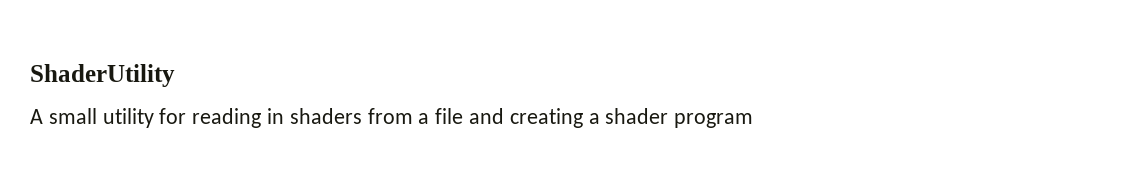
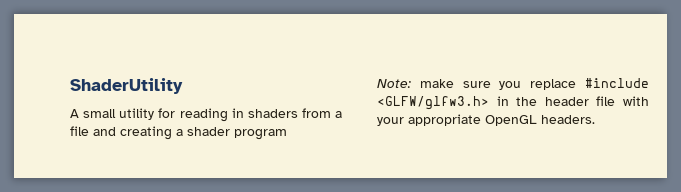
(754, 120) none -> [377,78,649,90] [377,96,649,110] [377,114,595,126] // Note: make sure you replace #include <GLFW/glfw3.h> in the header file with your appropriate OpenGL headers.

